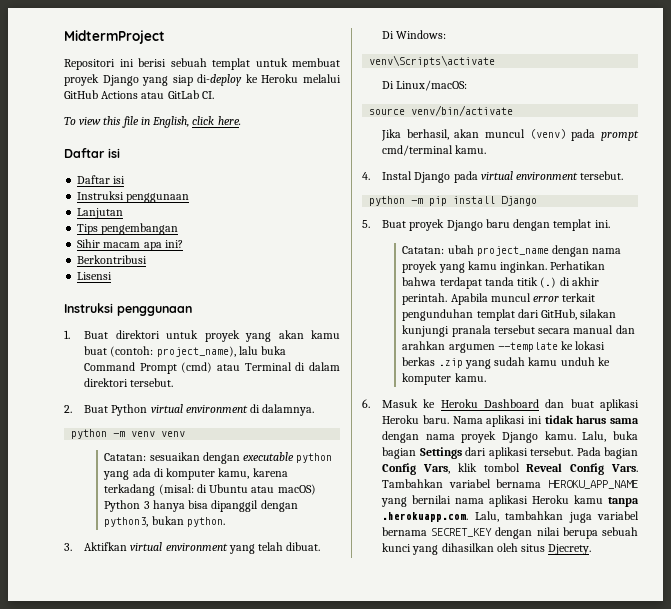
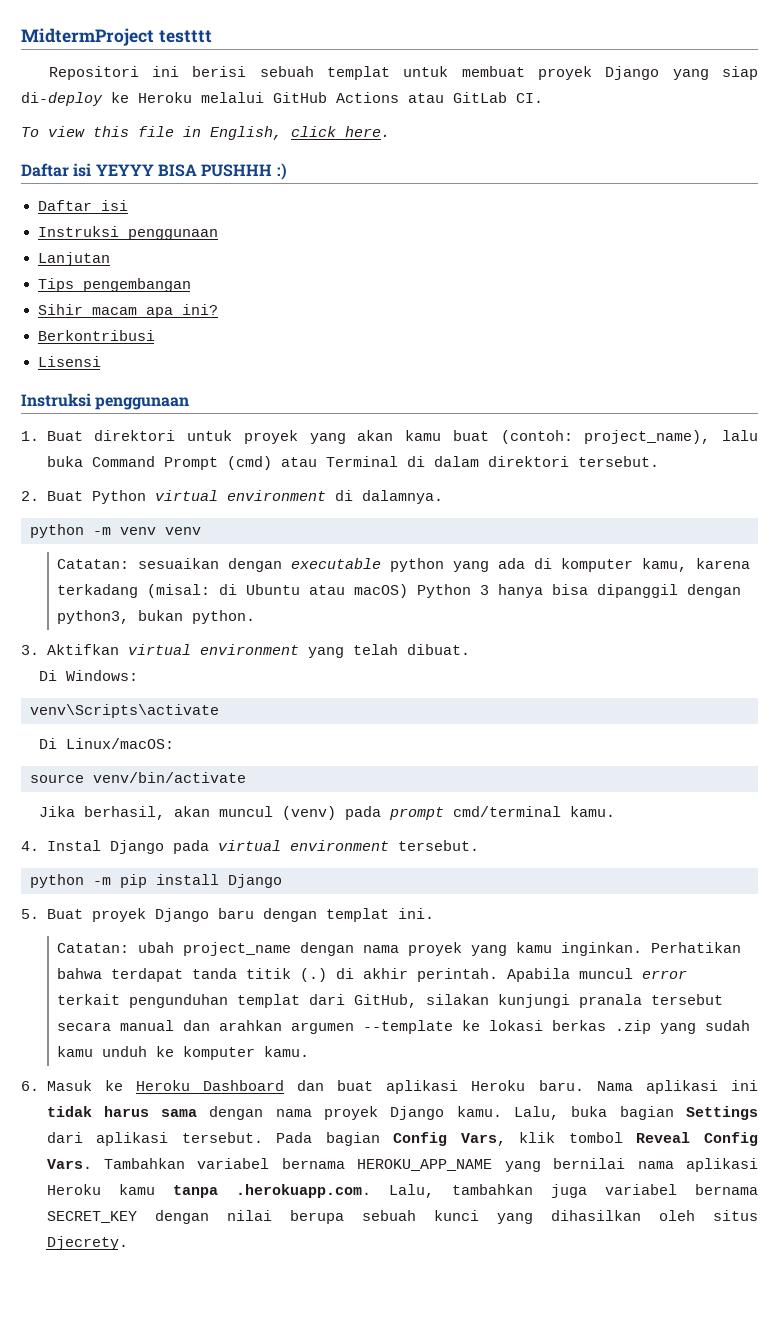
(165, 37) none -> [158,30,212,43] testttt
(120, 153) none -> [95,163,287,180] YEYYY BISA PUSHHH :)

